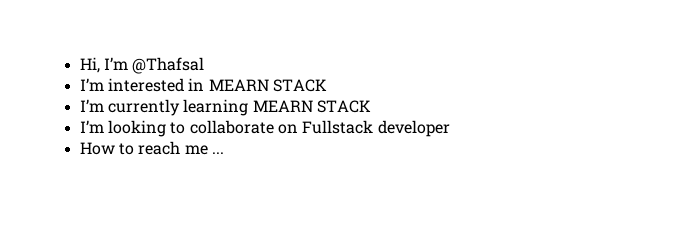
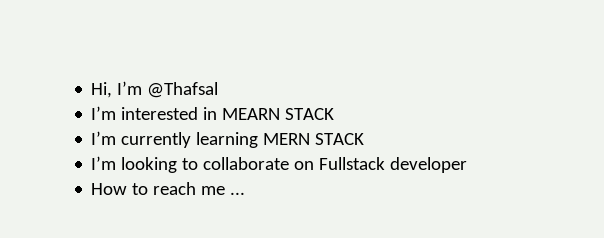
[252,100,313,112] MEARN -> [263,133,311,145] MERN

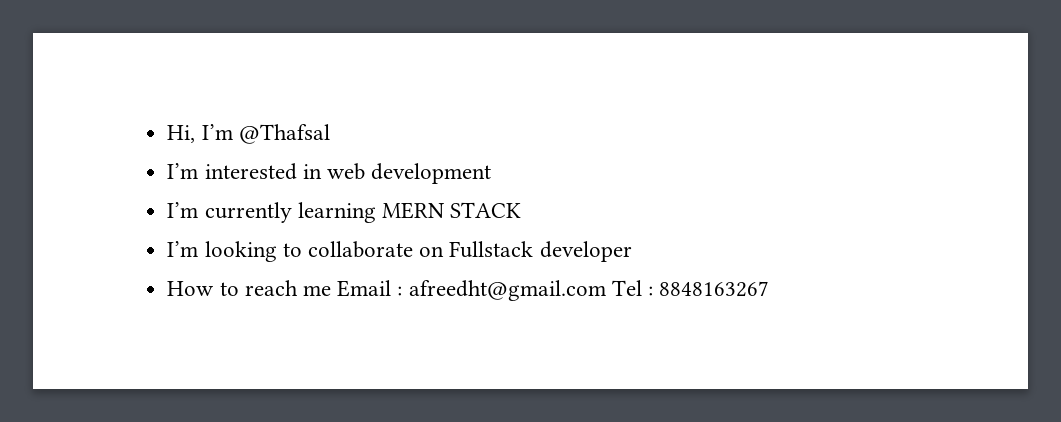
[222,108,335,120] MEARN STACK -> [326,163,492,184] web development
[230,192,246,195] ... -> [337,280,770,301] Email : afreedht@gmail.com Tel : 8848163267

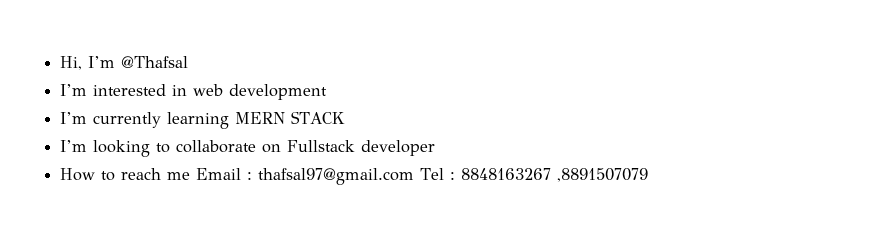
[408,280,606,301] afreedht@gmail.com -> [258,168,415,185] thafsal97@gmail.com
(770, 289) none -> [557,168,649,182] ,8891507079

